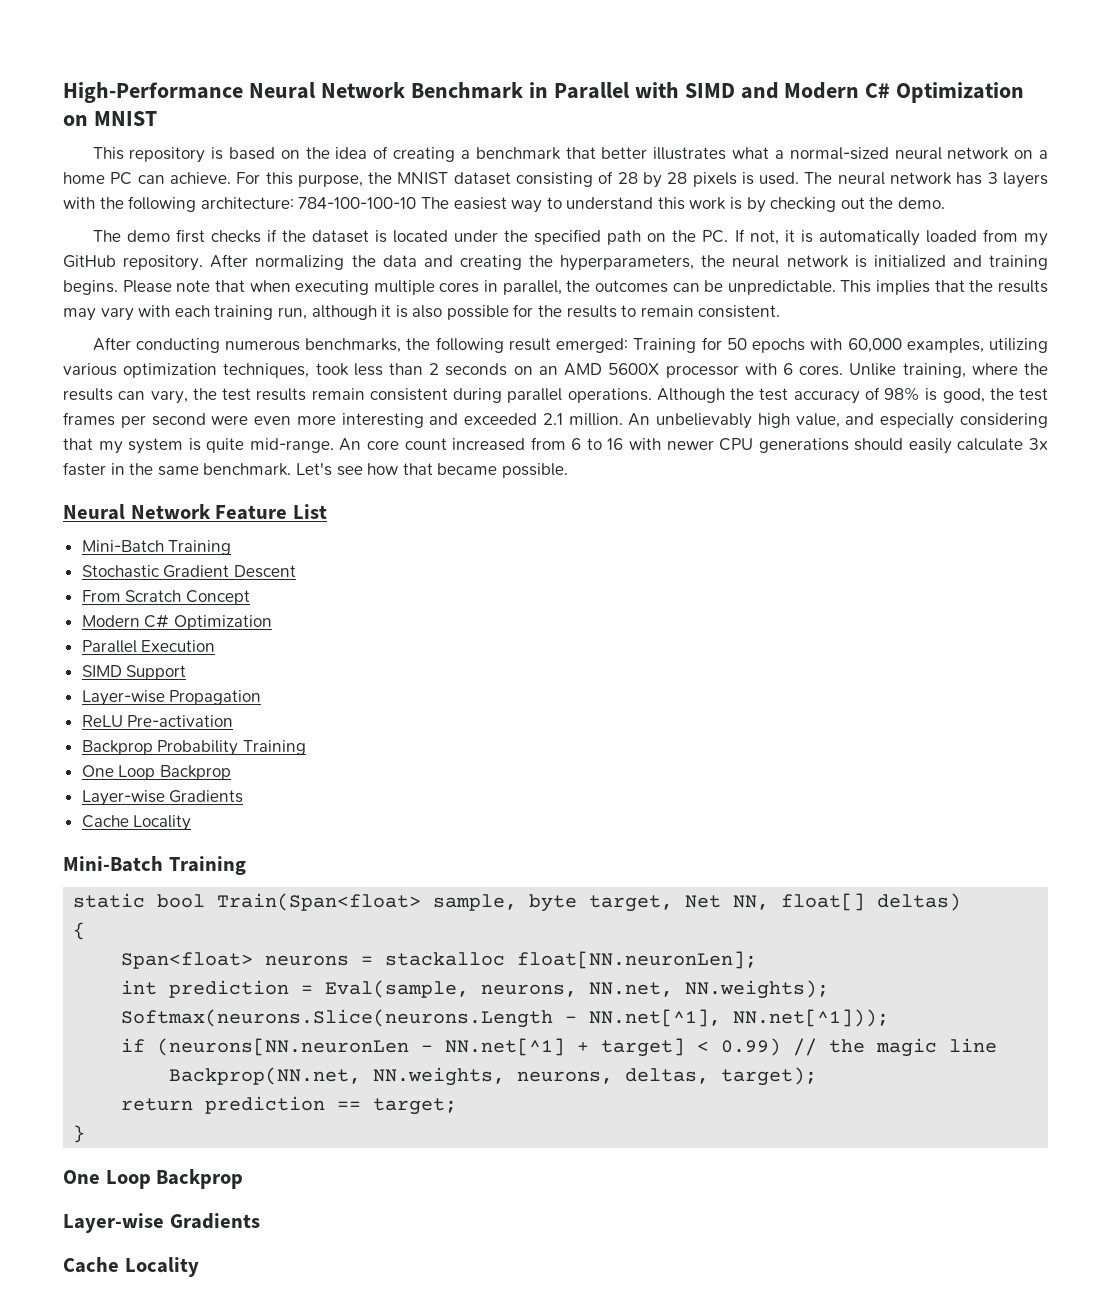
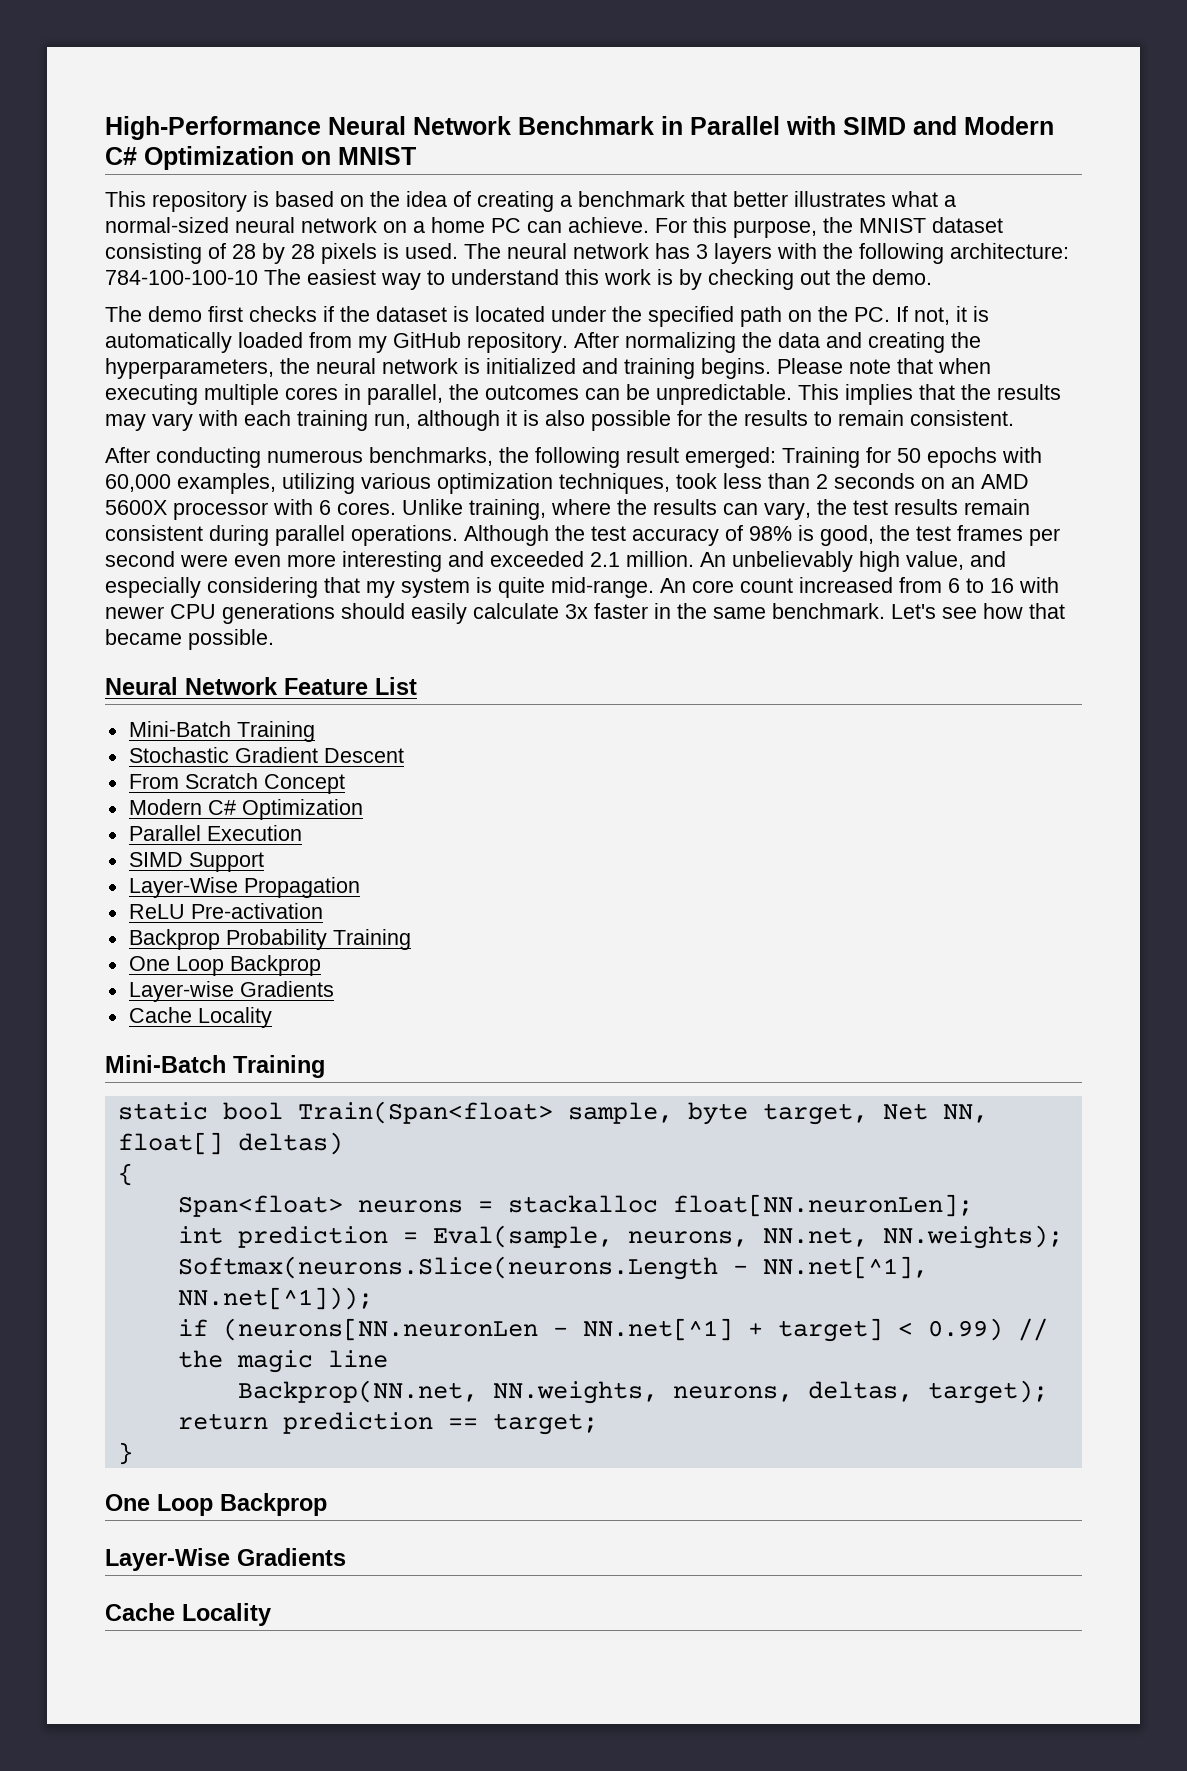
[81,690,165,706] Layer-wise -> [128,877,238,898] Layer-Wise
[63,1213,164,1233] Layer-wise -> [105,1548,230,1571] Layer-Wise

